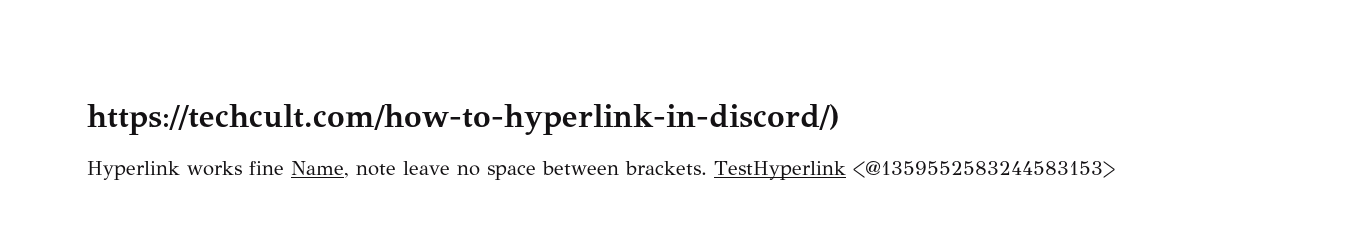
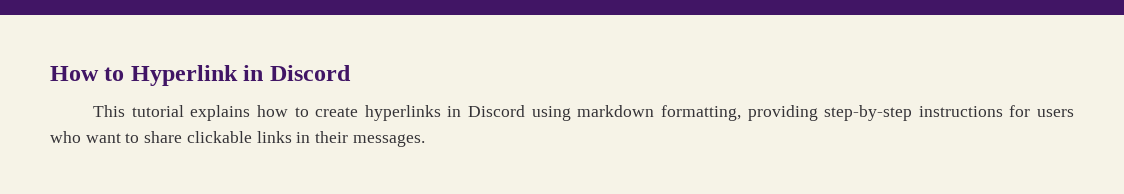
[87,104,840,135] [87,161,1115,180] https://techcult.com/how-to-hyperlink-in-discord/) // Hyperlink works fine Name, note leave no space between brackets. TestHyperlink <@1359552583244583153> -> [50,65,351,86] [93,105,1075,121] [50,131,425,147] How to Hyperlink in Discord // This tutorial explains how to create hyperlinks in Discord using markdown formatting, providing step-by-step instructions for users who want to share clickable links in their messages.

